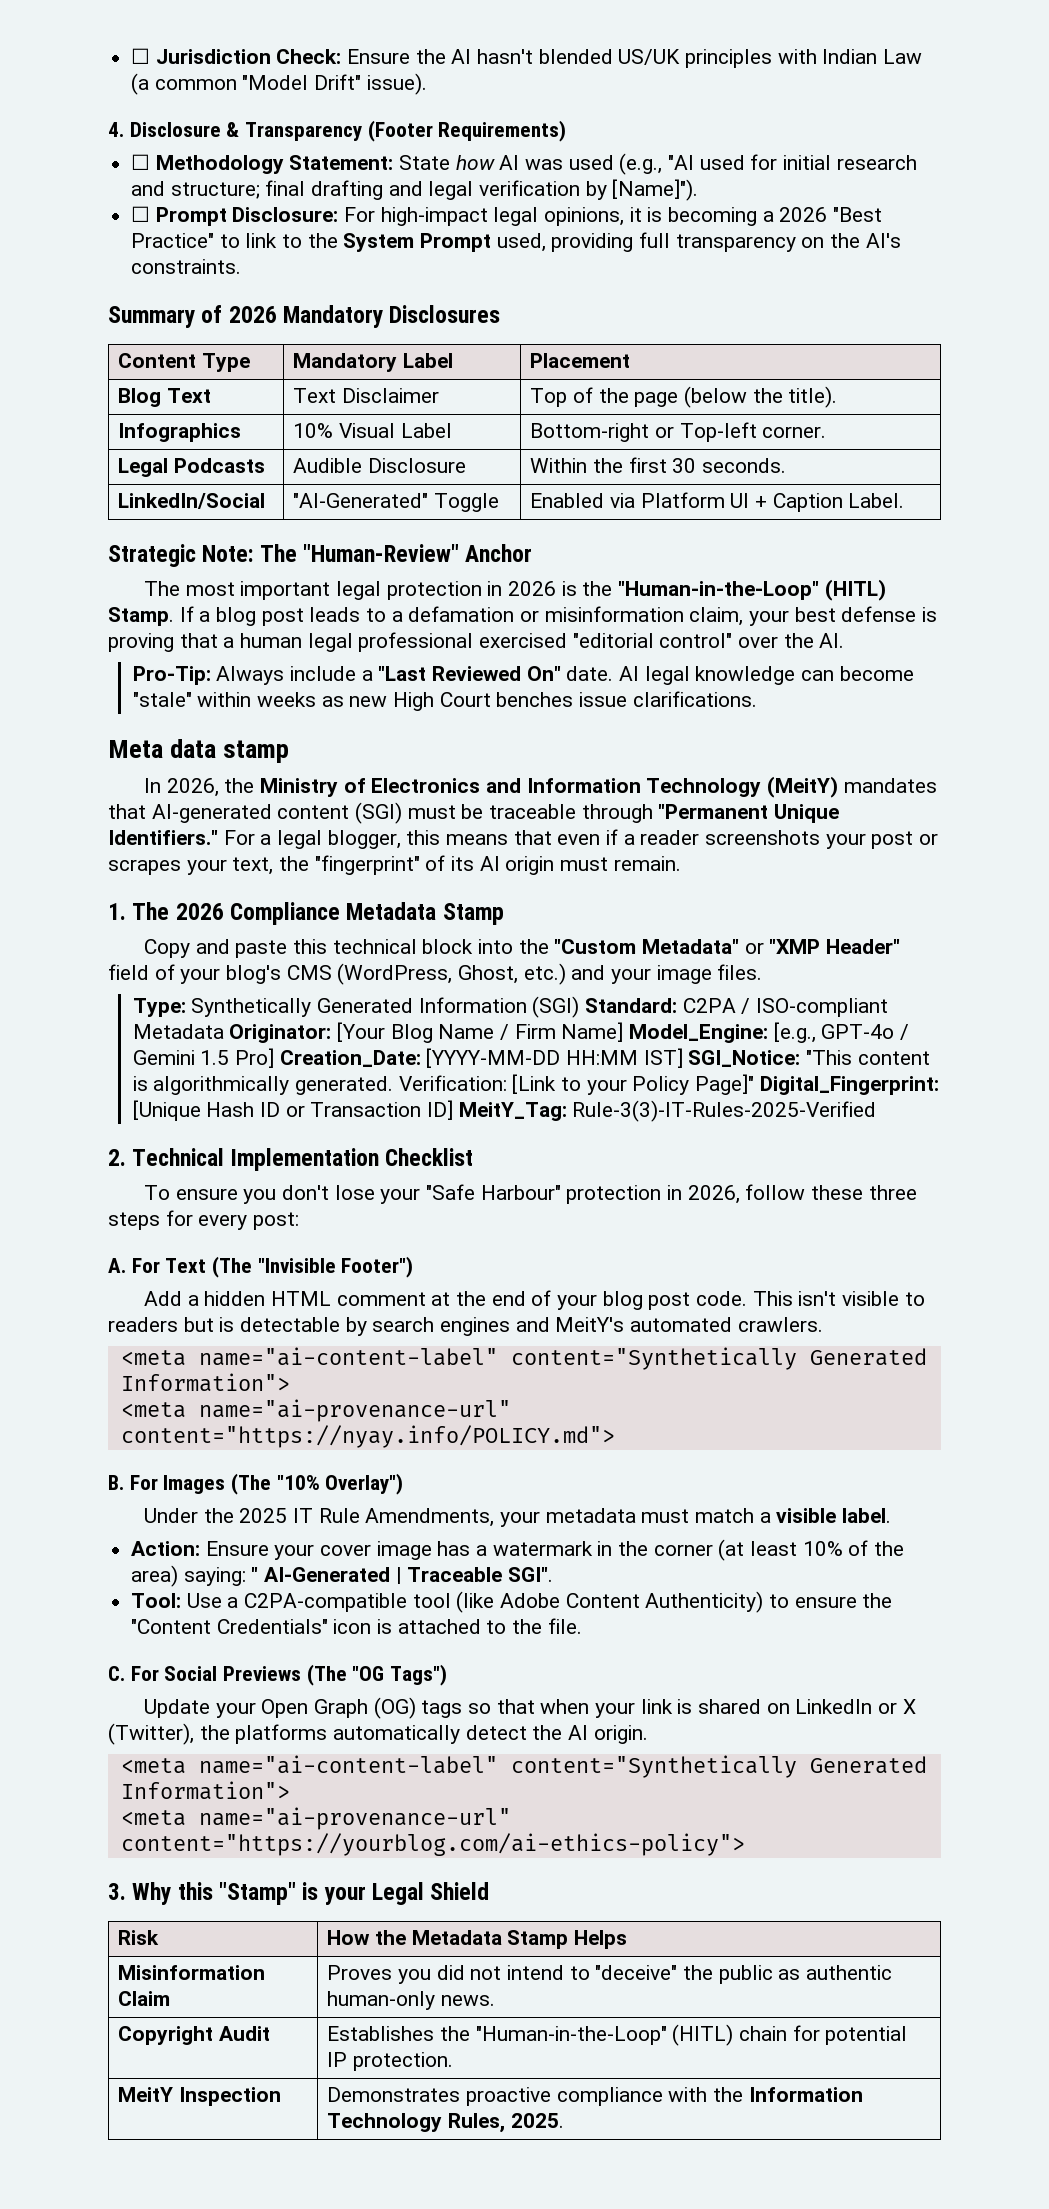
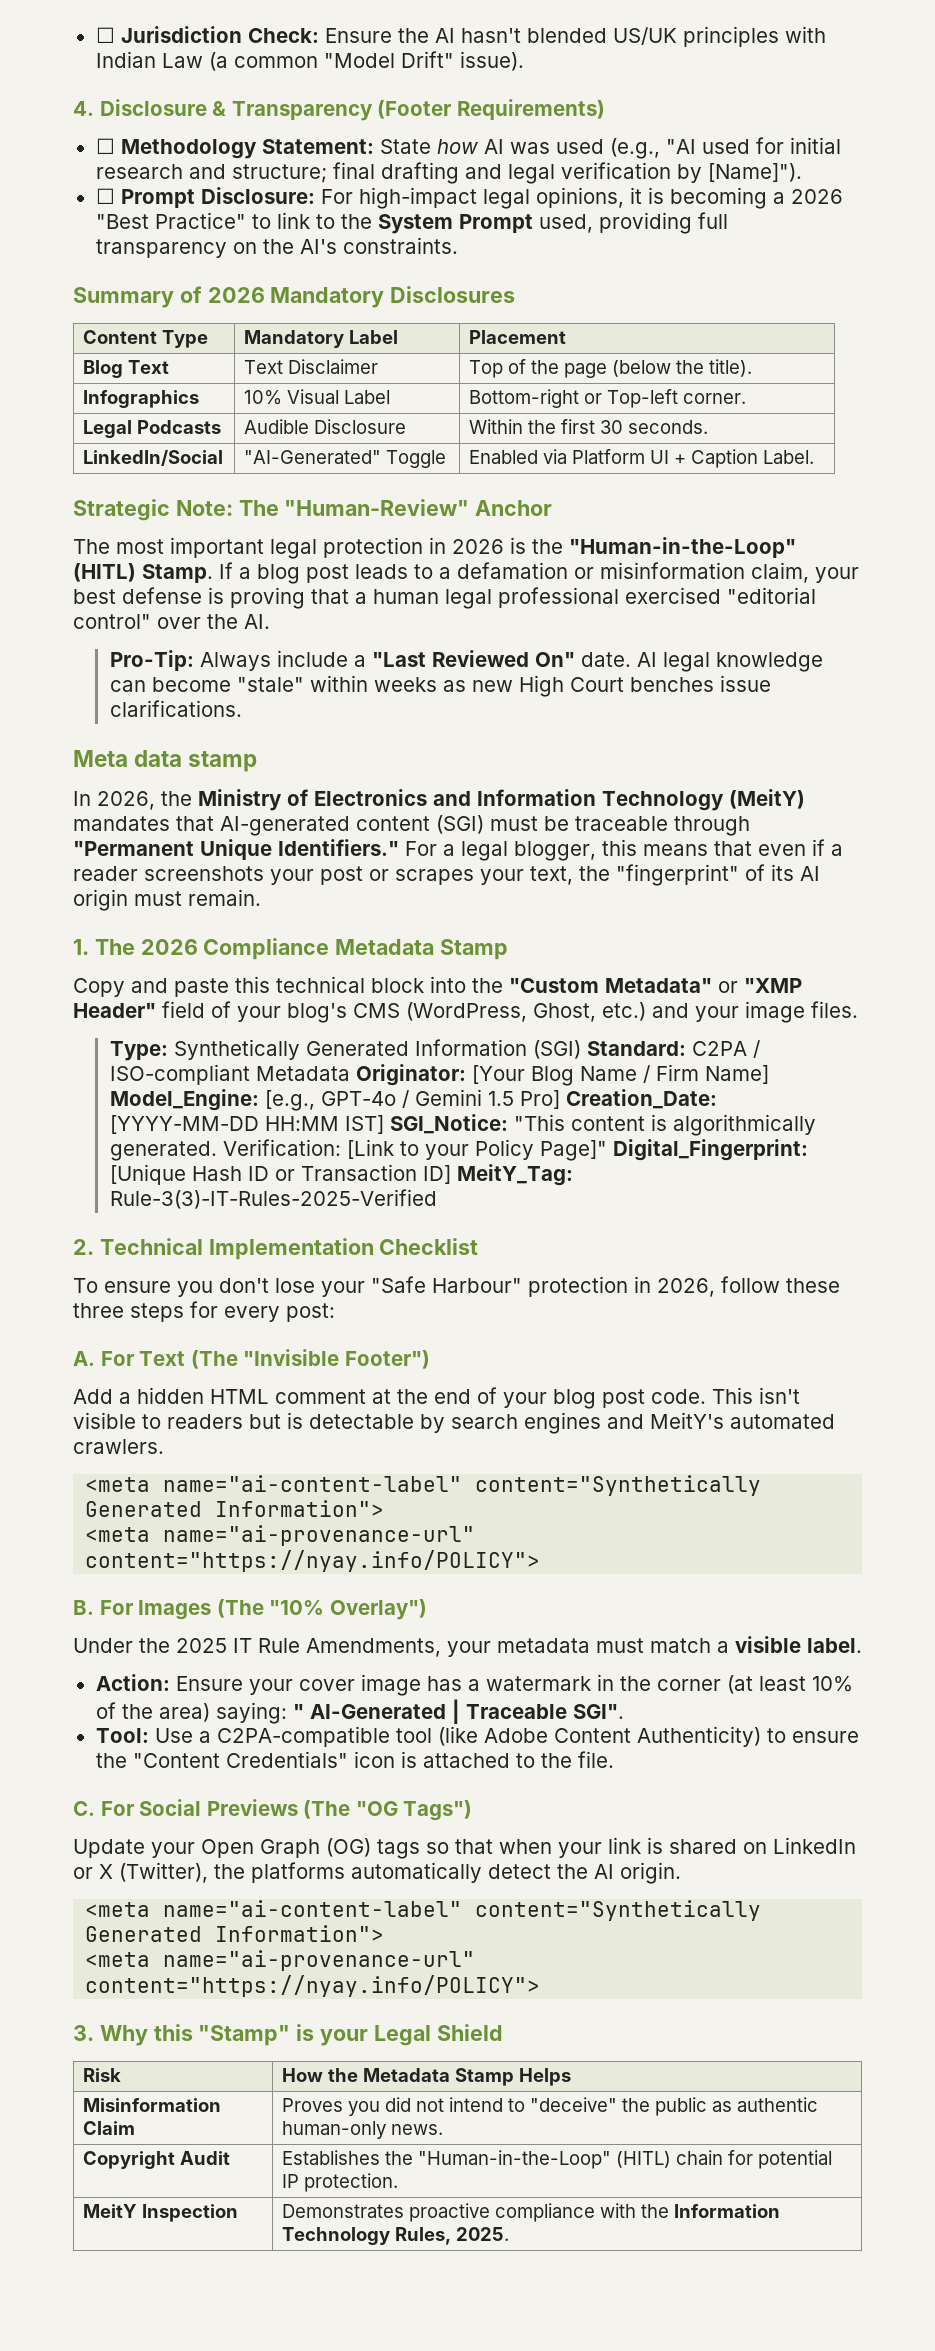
[120,1425,615,1448] content="https://nyay.info/POLICY.md"> -> [85,1550,541,1572] content="https://nyay.info/POLICY">
[120,1833,745,1856] content="https://yourblog.com/ai-ethics-policy"> -> [85,1975,541,1997] content="https://nyay.info/POLICY">

